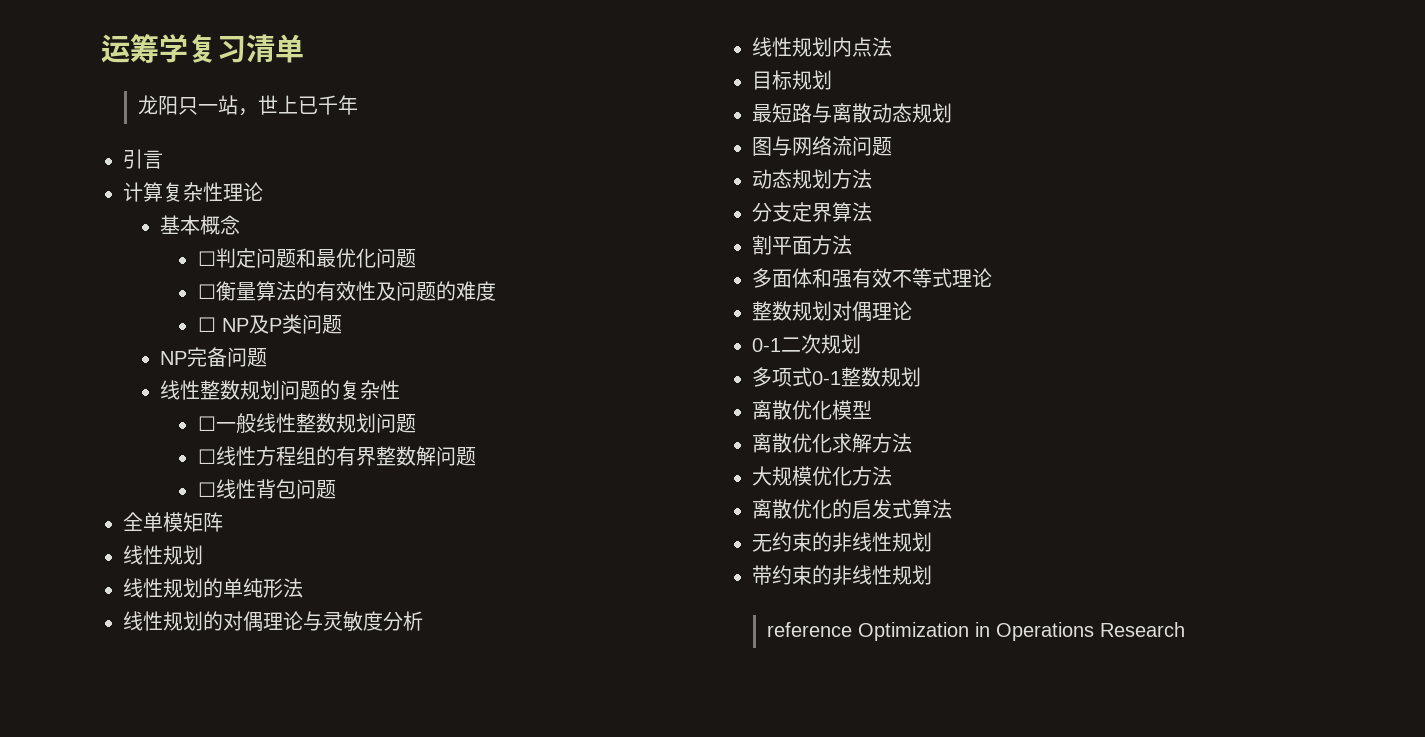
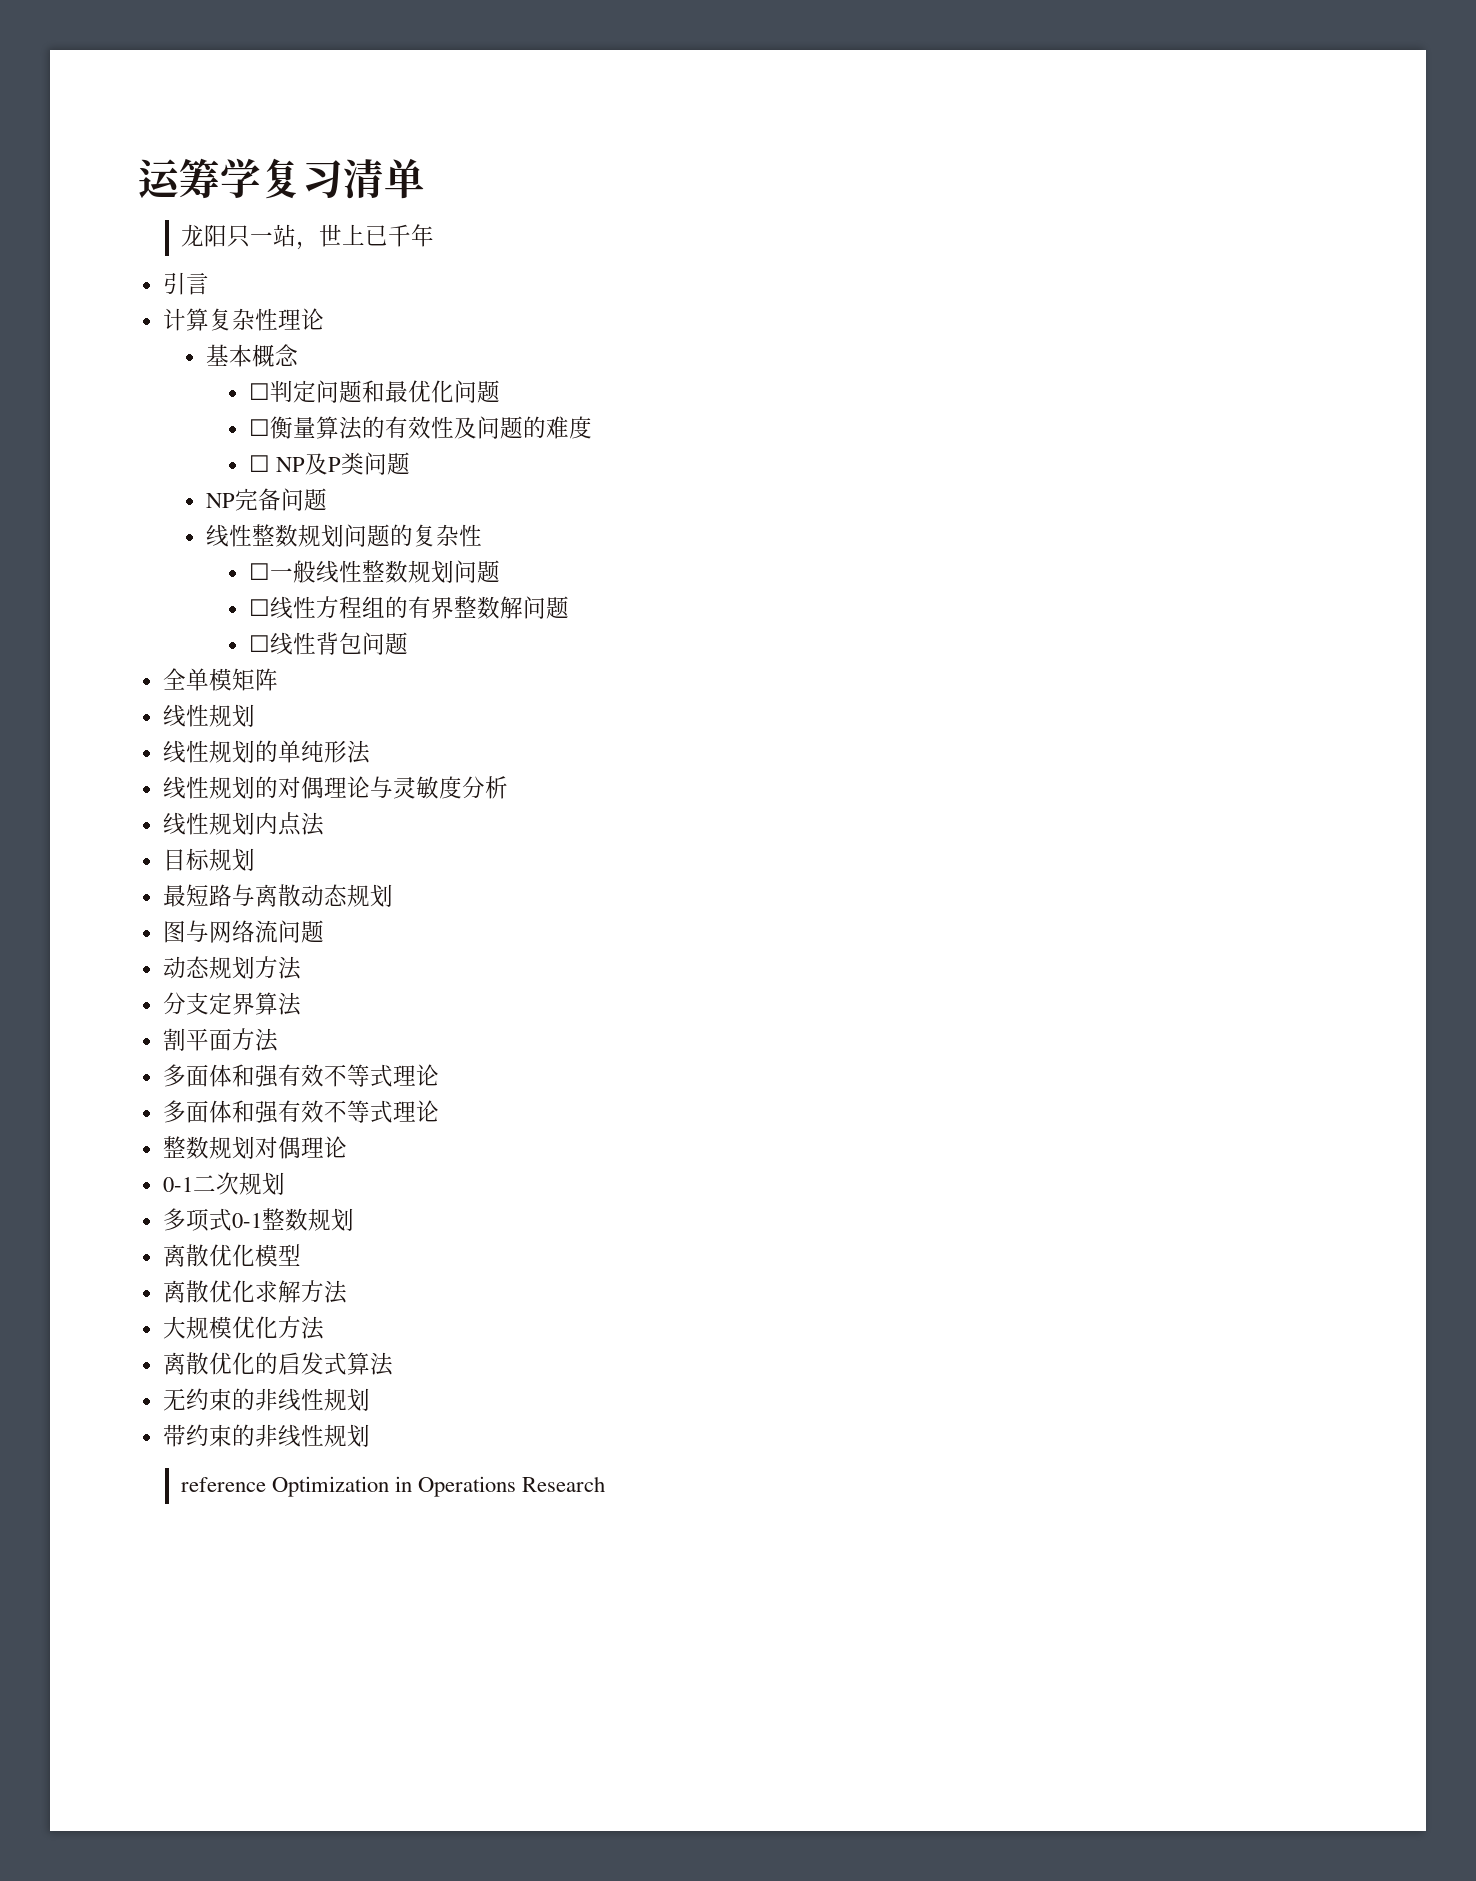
(992, 278) none -> [162,1100,439,1124] // 多面体和强有效不等式理论

